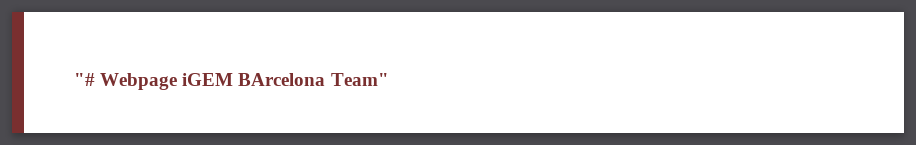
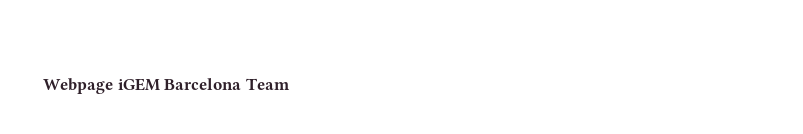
[74,73,95,86] "# -> (43, 86) none
[238,73,389,86] BArcelona Team" -> [164,78,290,90] Barcelona Team

